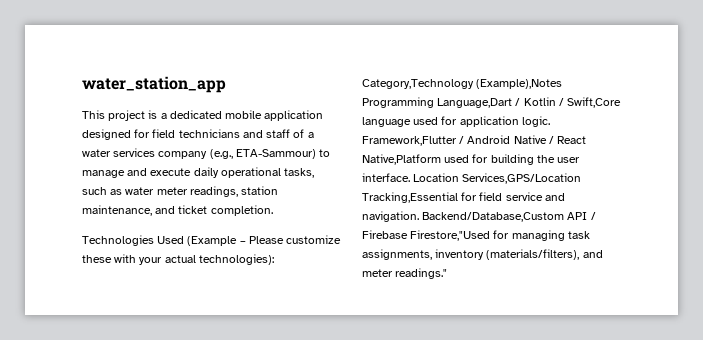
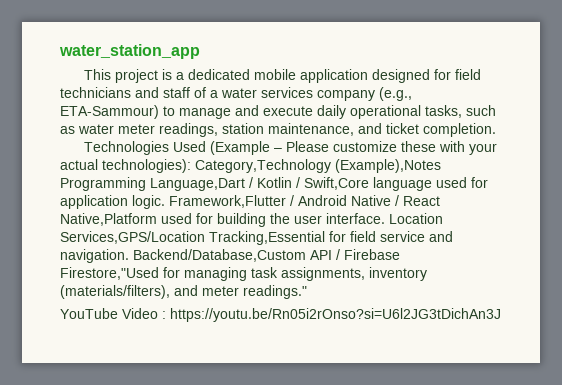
(448, 273) none -> [60,308,501,322] // YouTube Video : https://youtu.be/Rn05i2rOnso?si=U6l2JG3tDichAn3J

